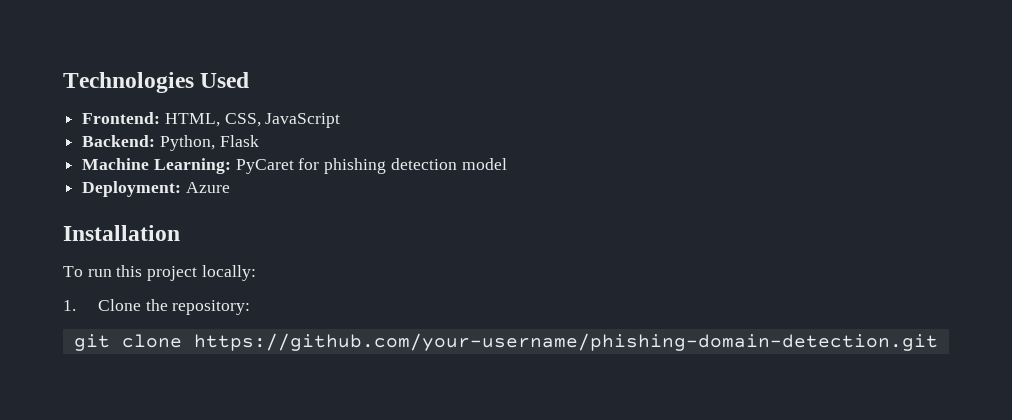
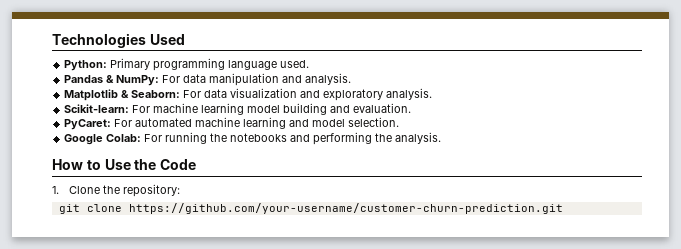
[82,112,341,128] [82,135,259,151] [82,158,507,174] [82,181,230,197] [63,225,180,241] [63,265,256,281] Frontend: HTML, CSS, JavaScript // Backend: Python, Flask // Machine Learning: PyCaret for phishing detection model // Deployment: Azure // Installation // To run this project locally: -> [64,58,310,71] [64,73,352,86] [64,88,433,101] [64,103,412,115] [64,117,400,130] [64,132,442,145] [52,159,197,170] Python: Primary programming language used. // Pandas & NumPy: For data manipulation and analysis. // Matplotlib & Seaborn: For data visualization and exploratory analysis. // Scikit-learn: For machine learning model building and evaluation. // PyCaret: For automated machine learning and model selection. // Google Colab: For running the notebooks and performing the analysis. // How to Use the Code
[193,333,938,351] https://github.com/your-username/phishing-domain-detection.git -> [128,203,563,214] https://github.com/your-username/customer-churn-prediction.git

